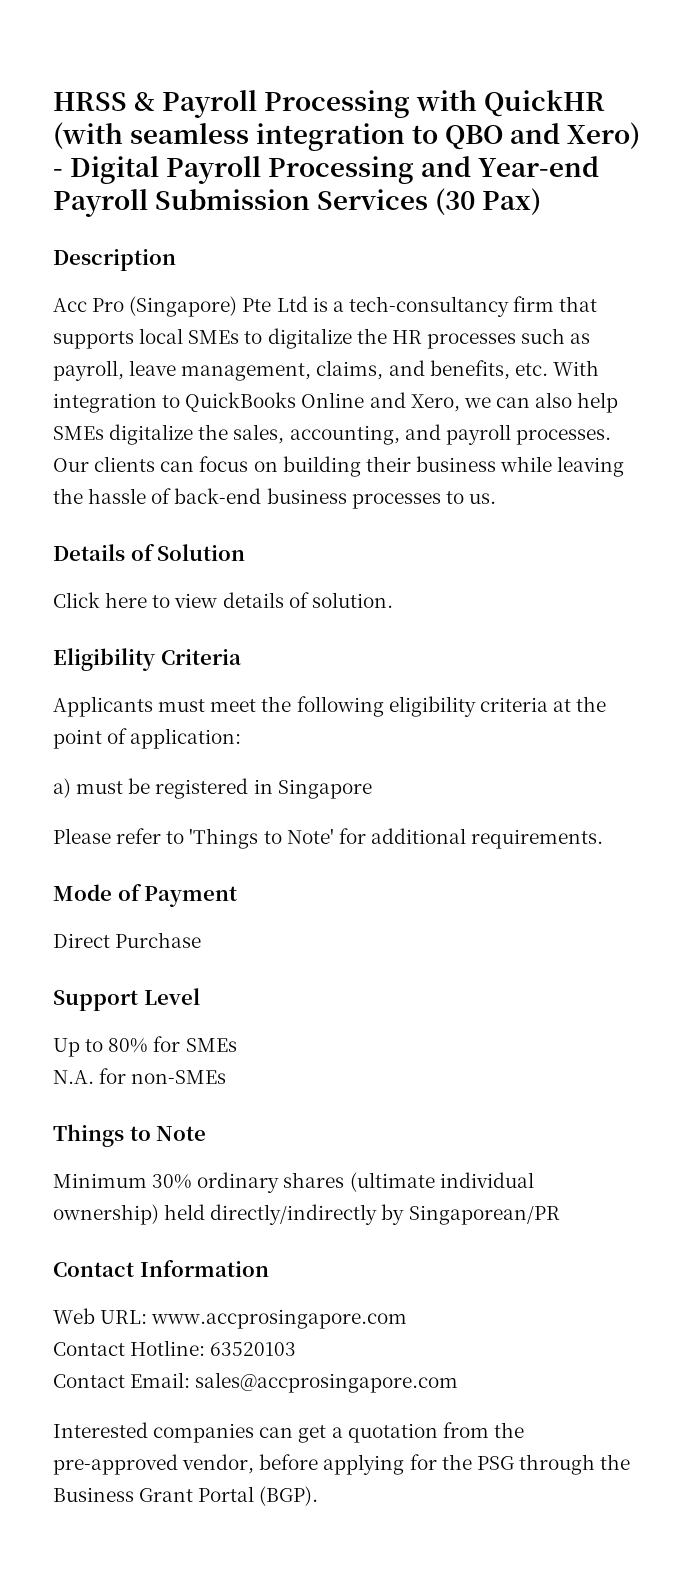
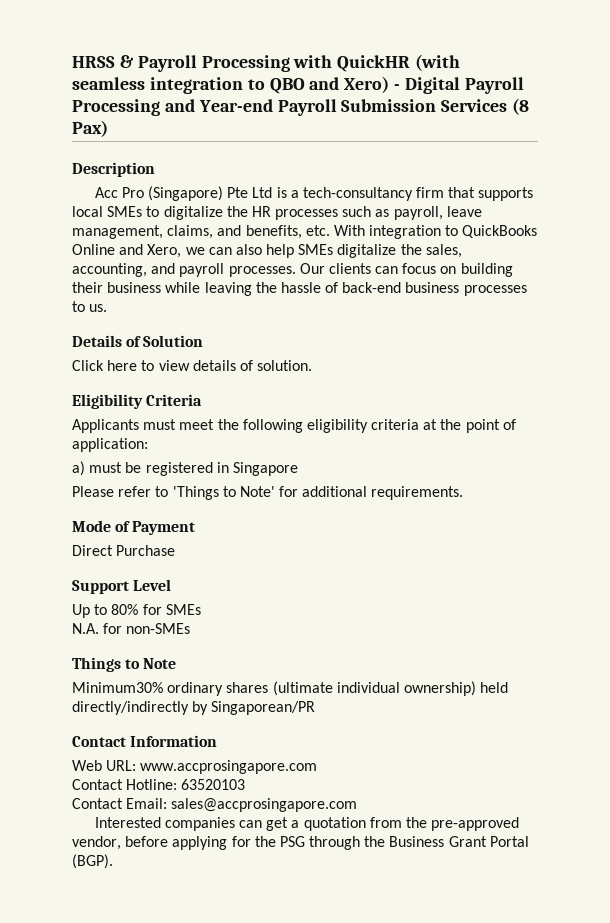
[435,188,476,215] (30 -> [512,98,530,115] (8
[53,1173,193,1189] Minimum 30% -> [72,682,163,693] Minimum30%

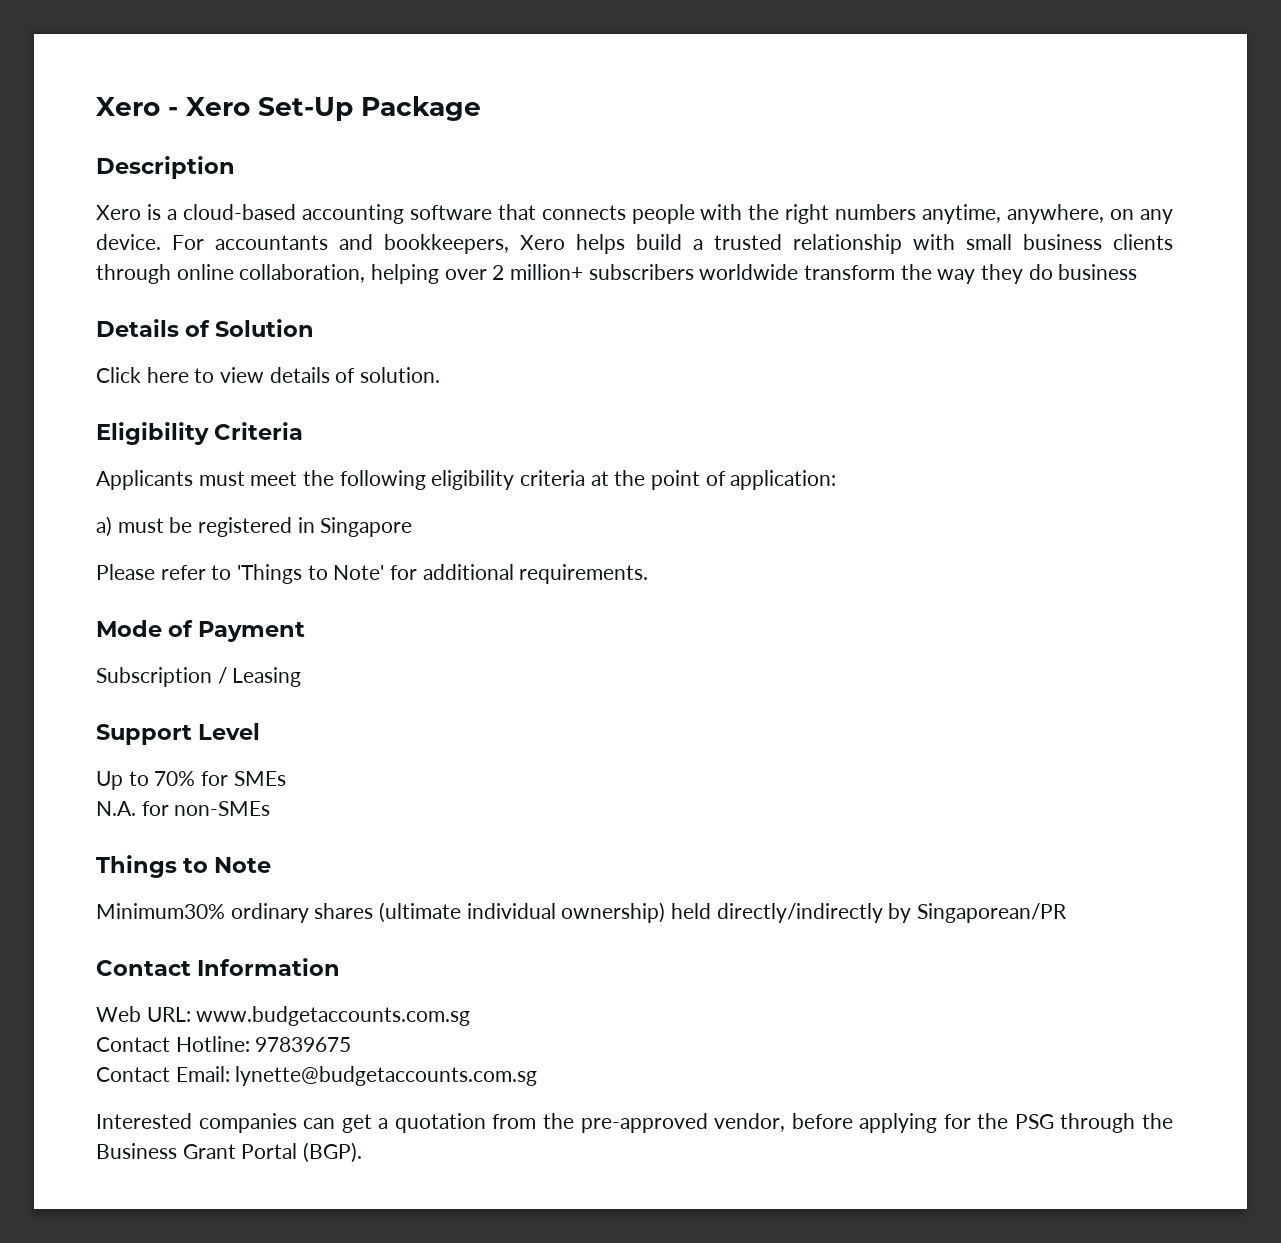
[72,54,461,72] [72,76,524,94] [72,98,530,116] [72,120,108,137] [72,162,155,177] [94,186,534,201] [72,206,482,220] [72,225,538,239] [72,244,462,258] [72,263,513,277] [72,282,527,296] [72,301,108,312] HRSS & Payroll Processing with QuickHR (with seamless integration to QBO and Xero) - Digital Payroll Processing and Year-end Payroll Submission Services (8 Pax) // Description // Acc Pro (Singapore) Pte Ltd is a tech-consultancy firm that supports local SMEs to digitalize the HR processes such as payroll, leave management, claims, and benefits, etc. With integration to QuickBooks Online and Xero, we can also help SMEs digitalize the sales, accounting, and payroll processes. Our clients can focus on building their business while leaving the hassle of back-end business processes to us. -> [96,96,481,121] [96,156,235,179] [96,204,1173,224] [96,234,1173,254] [96,264,1138,284] Xero - Xero Set-Up Package // Description // Xero is a cloud-based accounting software that connects people with the right numbers anytime, anywhere, on any device. For accountants and bookkeepers, Xero helps build a trusted relationship with small business clients through online collaboration, helping over 2 million+ subscribers worldwide transform the way they do business
[72,545,176,556] Direct Purchase -> [96,667,302,687] Subscription / Leasing
[111,604,139,615] 80% -> [154,771,196,786] 70%
[140,760,318,774] www.accprosingapore.com -> [196,1006,471,1026] www.budgetaccounts.com.sg
[181,779,246,790] 63520103 -> [255,1037,352,1052] 97839675
[171,798,358,812] sales@accprosingapore.com -> [235,1066,538,1086] lynette@budgetaccounts.com.sg

